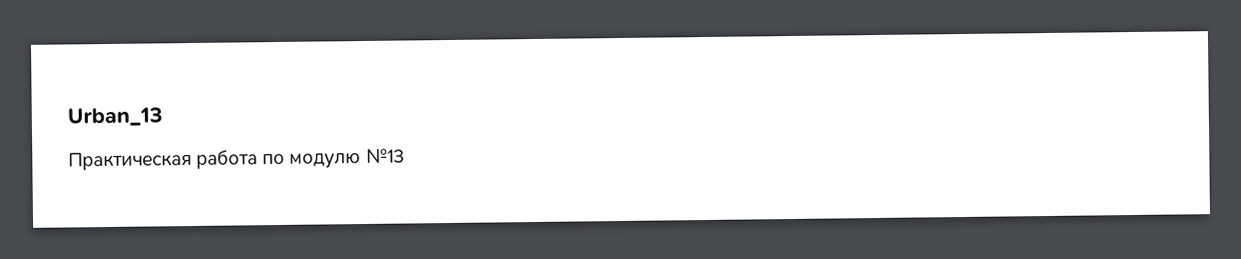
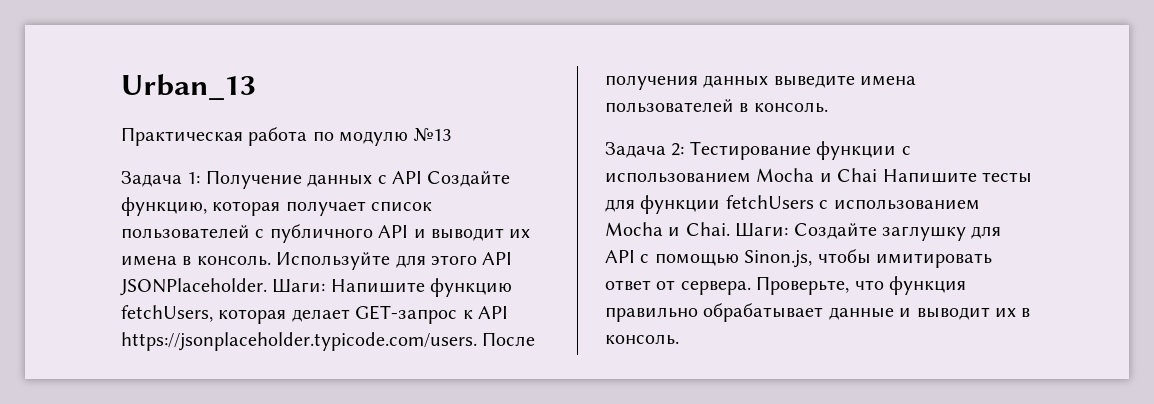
(405, 155) none -> [121,170,511,189] [121,197,433,216] [121,224,531,243] [121,252,513,270] [120,278,513,297] [121,305,508,324] [121,332,536,351] [605,75,917,90] [605,99,828,113] [605,141,911,160] [605,168,1032,183] [605,195,980,214] [605,222,1002,241] [605,249,992,268] [605,276,966,295] [605,303,1031,322] [605,334,679,345] // Задача 1: Получение данных с API Создайте функцию, которая получает список пользователей с публичного API и выводит их имена в консоль. Используйте для этого API JSONPlaceholder. Шаги: Напишите функцию fetchUsers, которая делает GET-запрос к API https://jsonplaceholder.typicode.com/users. После получения данных выведите имена пользователей в консоль. // Задача 2: Тестирование функции с использованием Mocha и Chai Напишите тесты для функции fetchUsers с использованием Mocha и Chai. Шаги: Создайте заглушку для API с помощью Sinon.js, чтобы имитировать ответ от сервера. Проверьте, что функция правильно обрабатывает данные и выводит их в консоль.

